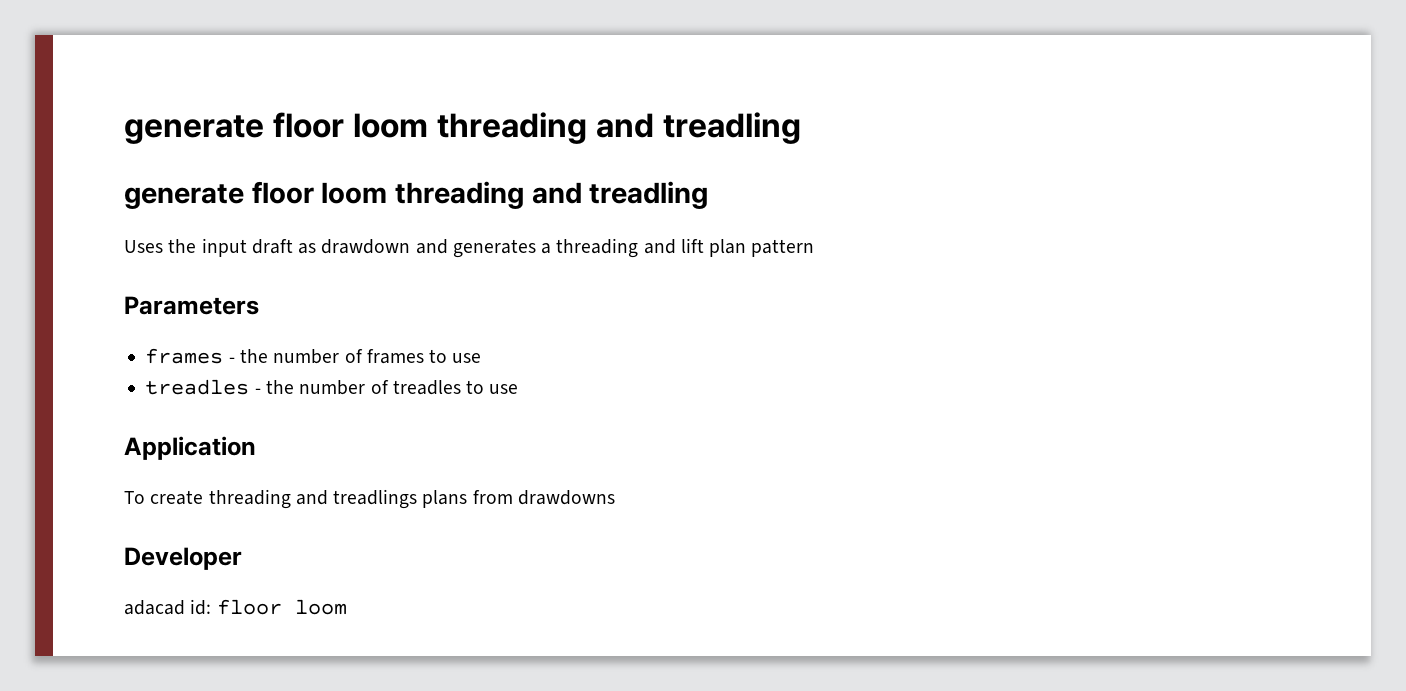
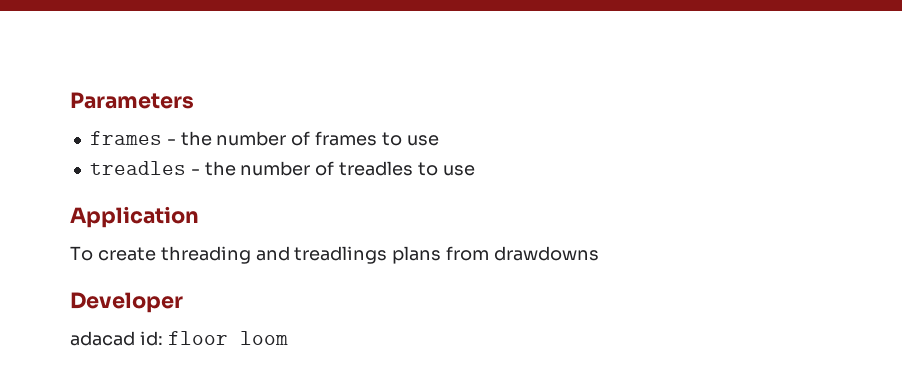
[124,112,801,144] [124,181,709,209] [124,238,815,258] generate floor loom threading and treadling // generate floor loom threading and treadling // Uses the input draft as drawdown and generates a threading and lift plan pattern // -> (70, 100) none

